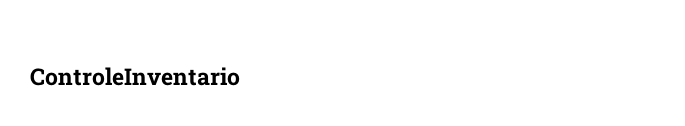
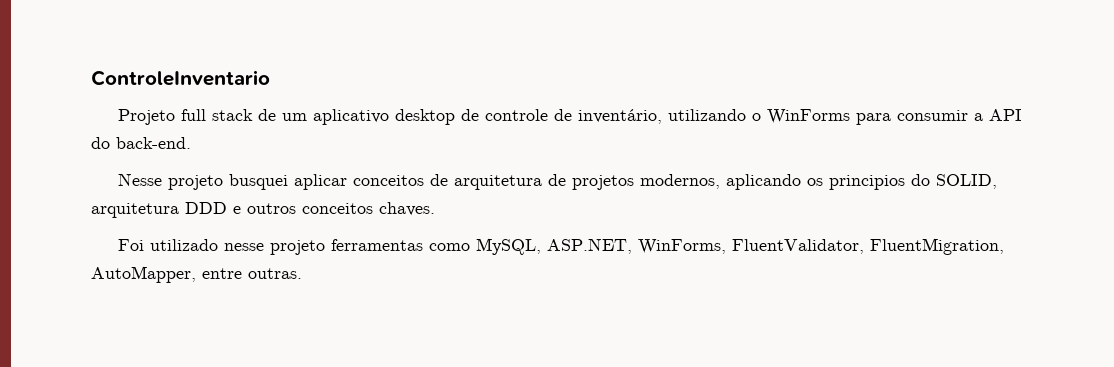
(240, 76) none -> [117,109,1022,125] [91,137,191,149] [117,173,997,190] [91,202,435,218] [117,238,1004,255] [91,266,302,283] // Projeto full stack de um aplicativo desktop de controle de inventário, utilizando o WinForms para consumir a API do back-end. // Nesse projeto busquei aplicar conceitos de arquitetura de projetos modernos, aplicando os principios do SOLID, arquitetura DDD e outros conceitos chaves. // Foi utilizado nesse projeto ferramentas como MySQL, ASP.NET, WinForms, FluentValidator, FluentMigration, AutoMapper, entre outras.

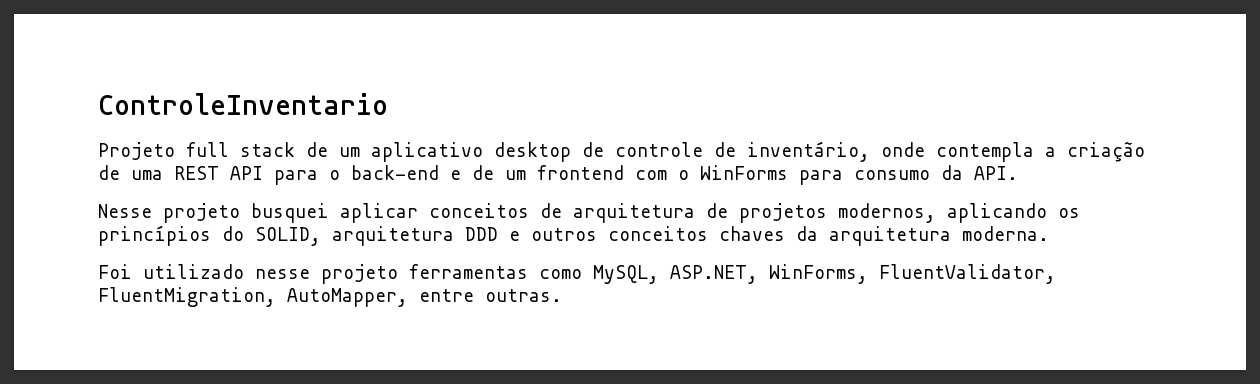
[667,109,1022,125] [91,137,191,149] utilizando o WinForms para consumir a API do back-end. -> [881,142,1145,162] [98,165,1018,185] onde contempla a criação de uma REST API para o back-end e de um frontend com o WinForms para consumo da API.
[828,175,905,190] principios -> [98,225,211,246] princípios
[379,202,435,216] chaves. -> [719,226,1049,246] chaves da arquitetura moderna.

